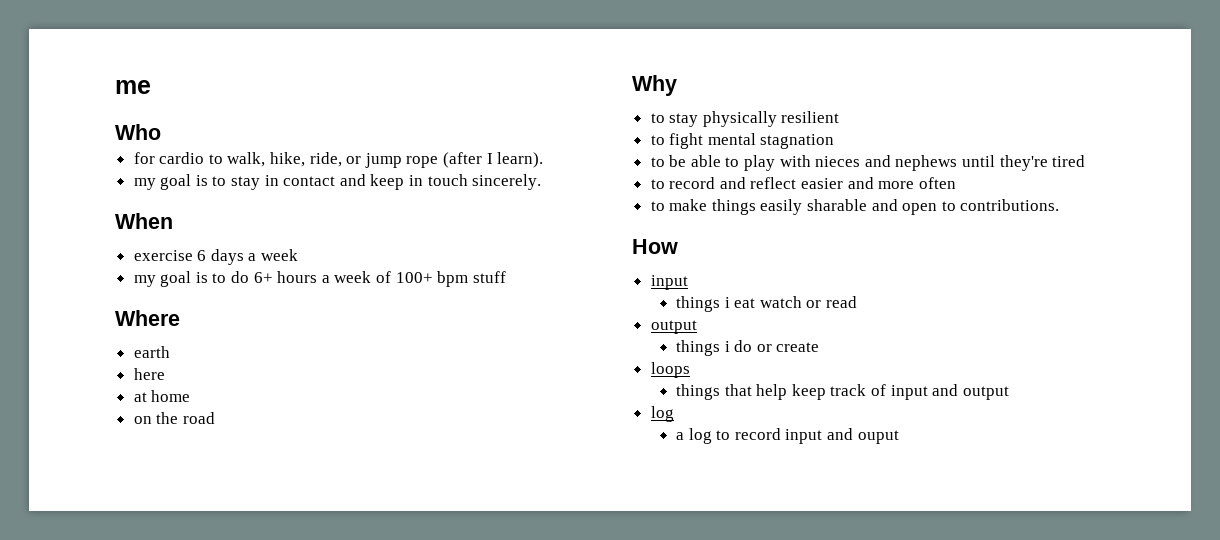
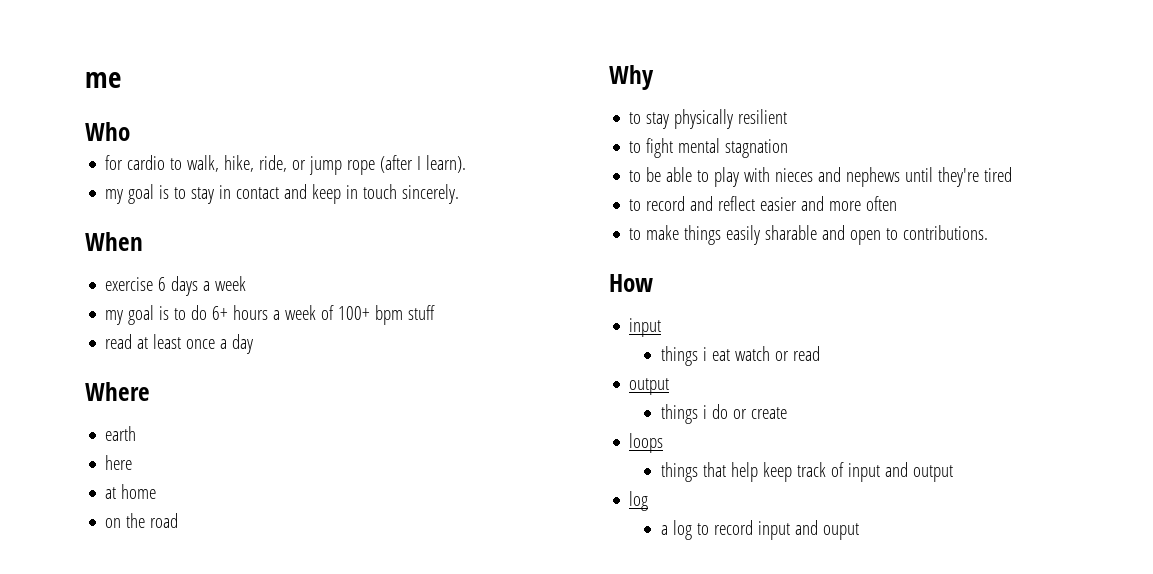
(506, 277) none -> [105,334,254,354] // read at least once a day

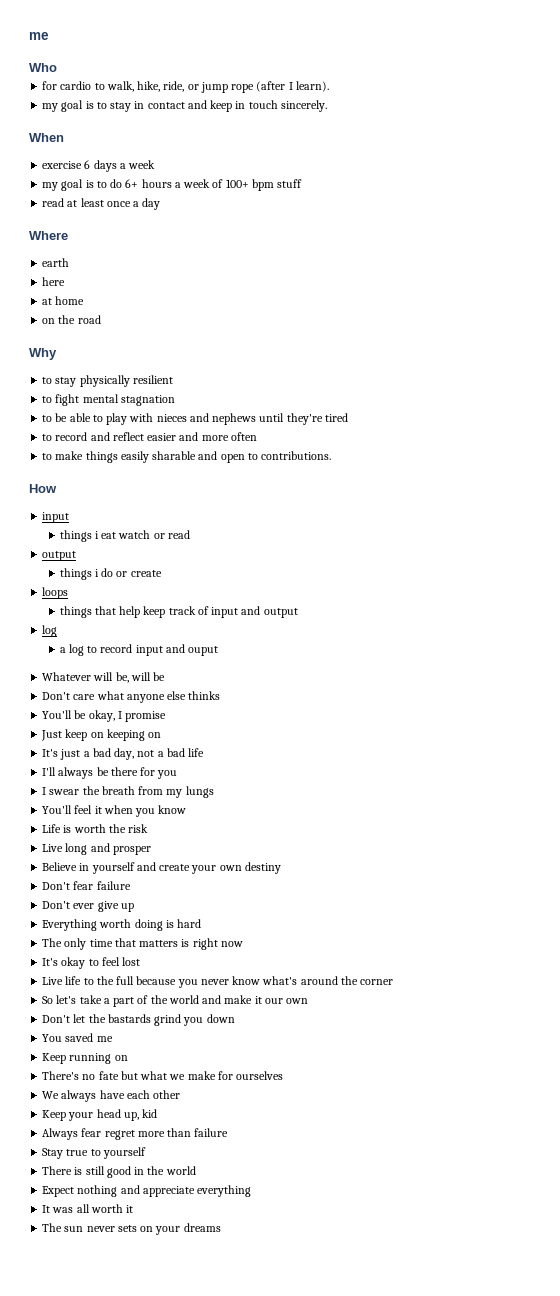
(859, 531) none -> [42,672,166,683] [42,691,221,703] [42,710,167,722] [41,729,162,741] [42,748,205,760] [42,767,178,779] [42,786,214,798] [42,805,187,817] [42,824,149,833] [42,843,151,855] [42,862,281,874] [42,881,131,890] [42,901,134,912] [42,919,202,931] [42,938,243,950] [42,957,141,969] [42,976,394,988] [42,995,309,1007] [42,1014,235,1026] [42,1033,113,1042] [42,1053,128,1064] [42,1071,284,1080] [42,1090,181,1102] [42,1109,158,1121] [42,1128,229,1140] [42,1147,146,1159] [42,1166,196,1178] [42,1185,252,1197] [42,1204,134,1213] [42,1223,221,1235] // Whatever will be, will be // Don't care what anyone else thinks // You'll be okay, I promise // Just keep on keeping on // It's just a bad day, not a bad life // I'll always be there for you // I swear the breath from my lungs // You'll feel it when you know // Life is worth the risk // Live long and prosper // Believe in yourself and create your own destiny // Don't fear failure // Don't ever give up // Everything worth doing is hard // The only time that matters is right now // It's okay to feel lost // Live life to the full because you never know what's around the corner // So let's take a part of the world and make it our own // Don't let the bastards grind you down // You saved me // Keep running on // There's no fate but what we make for ourselves // We always have each other // Keep your head up, kid // Always fear regret more than failure // Stay true to yourself // There is still good in the world // Expect nothing and appreciate everything // It was all worth it // The sun never sets on your dreams

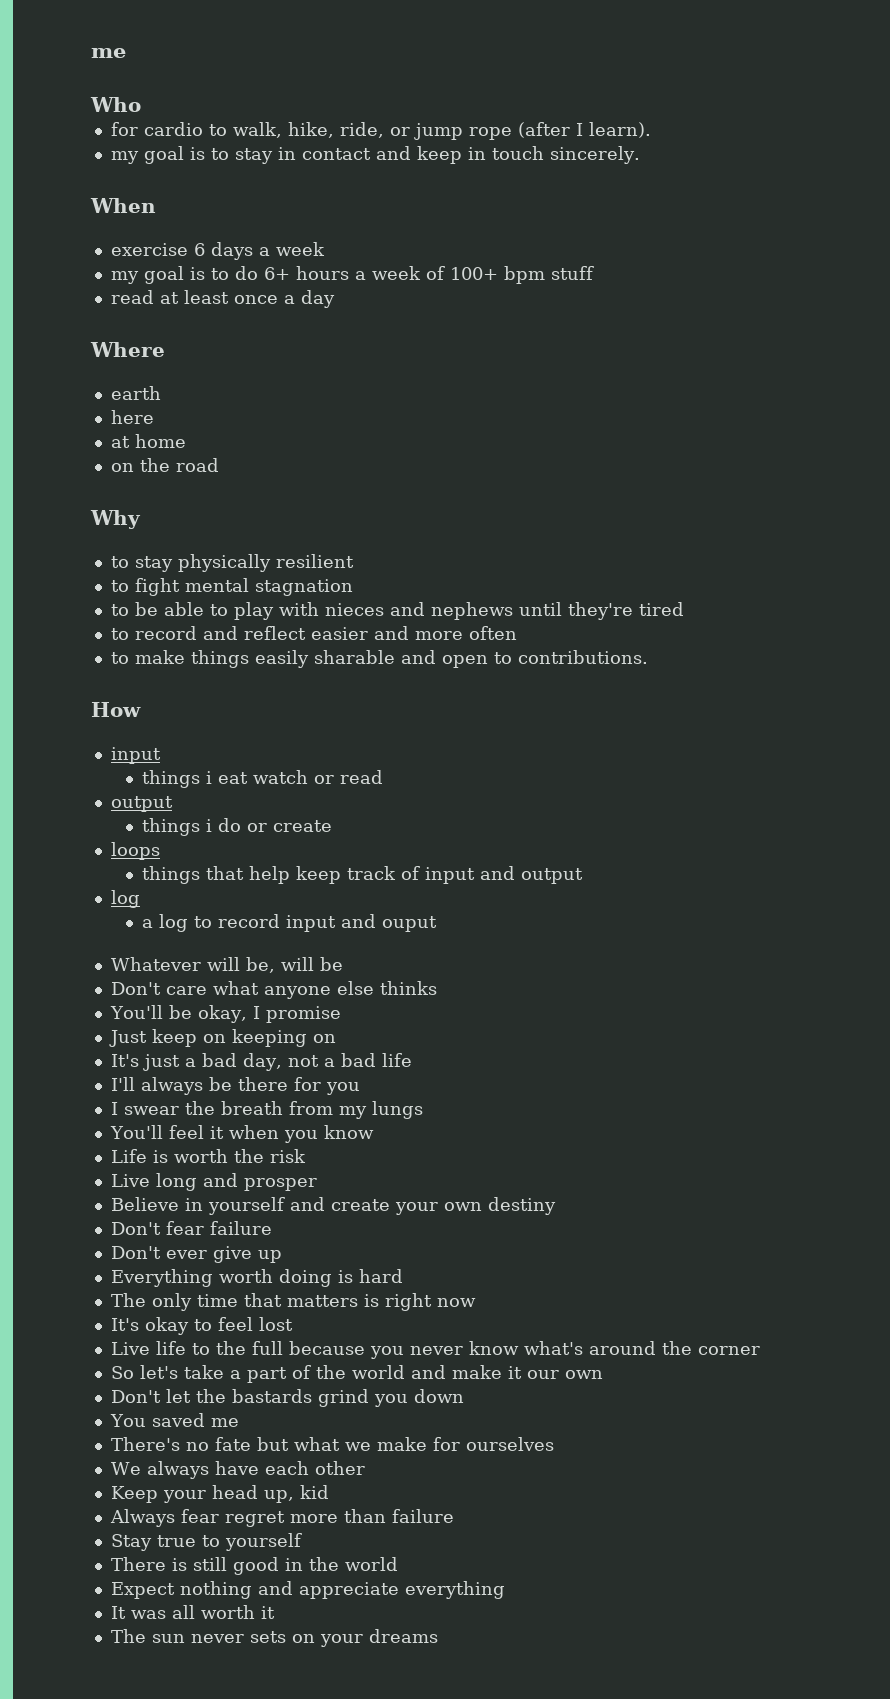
[42,1053,128,1064] // Keep running on -> (239, 1422) none

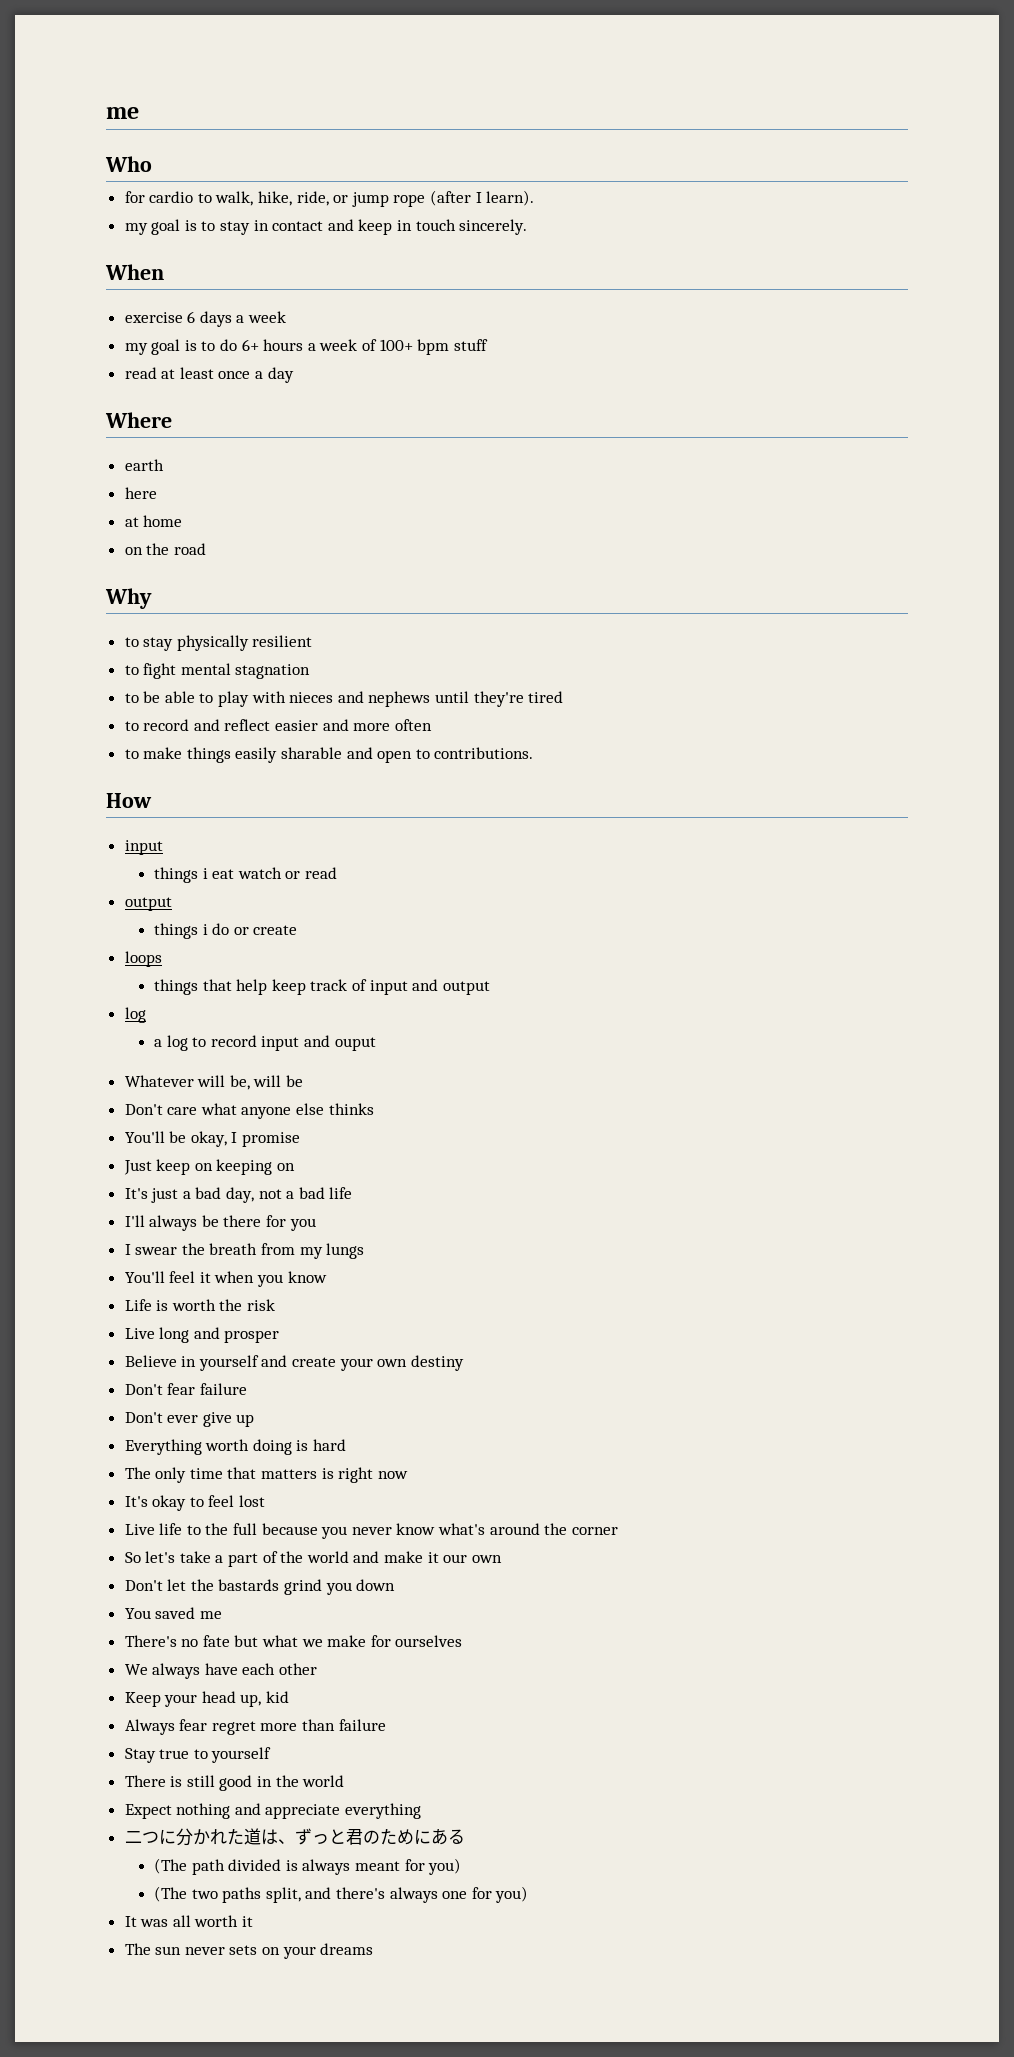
(505, 1590) none -> [124,1828,465,1846] [154,1858,462,1875] [154,1886,529,1903] // 二つに分かれた道は、ずっと君のためにある // (The path divided is always meant for you) // (The two paths split, and there's always one for you)

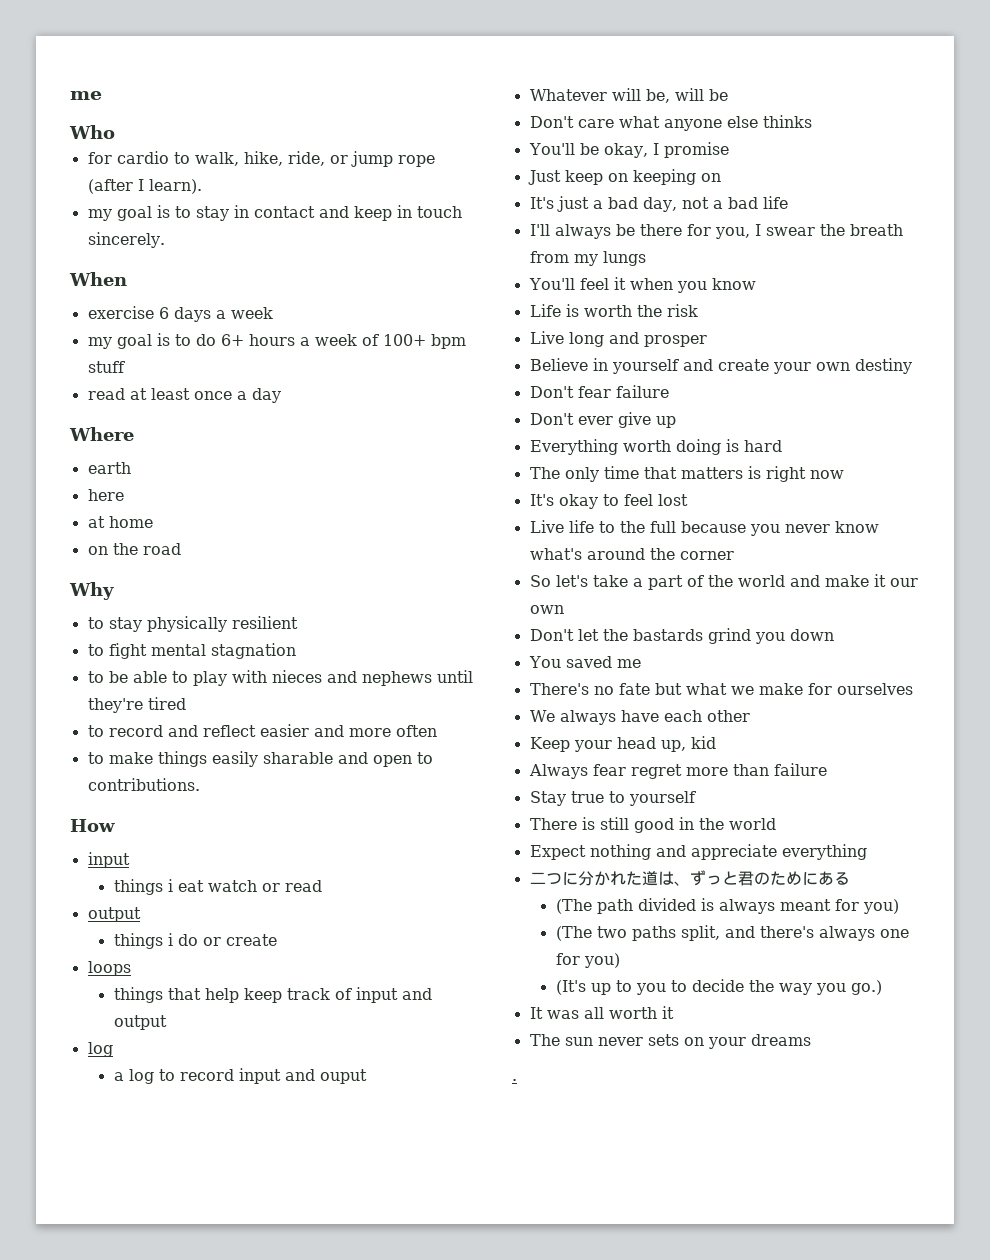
[289,1218,316,1231] you // -> [714,227,750,239] you,
(529, 1894) none -> [555,979,882,995] // (It's up to you to decide the way you go.)
(374, 1949) none -> [512,1079,517,1081] // .

